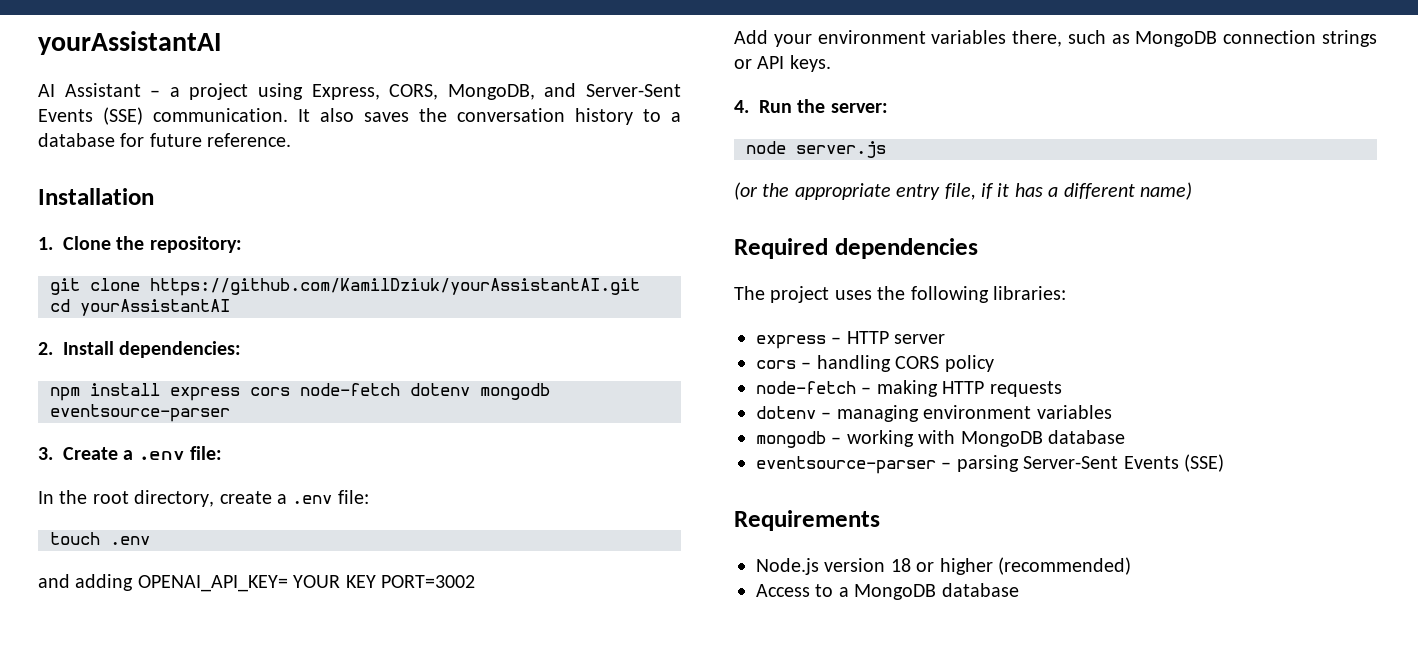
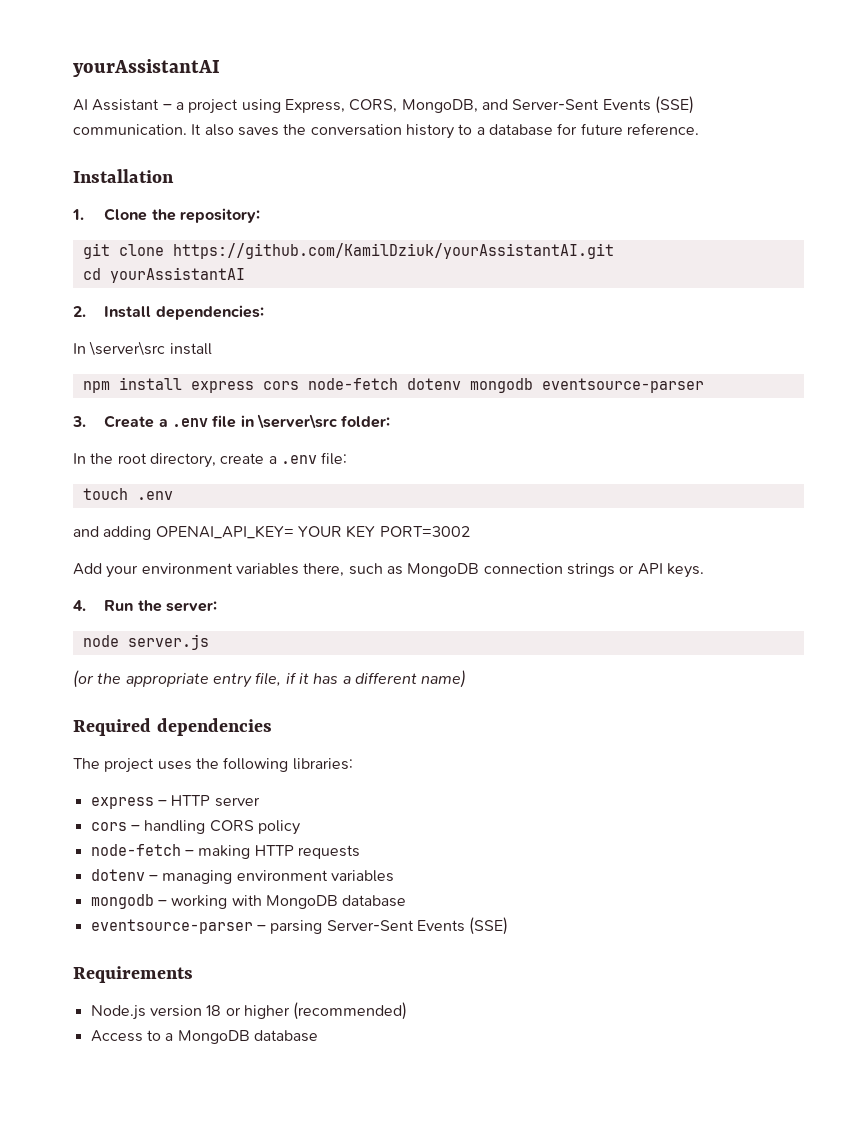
(242, 349) none -> [73,341,212,356] // In \server\src install
[190,446,223,460] file: -> [212,414,391,429] file in \server\src folder:

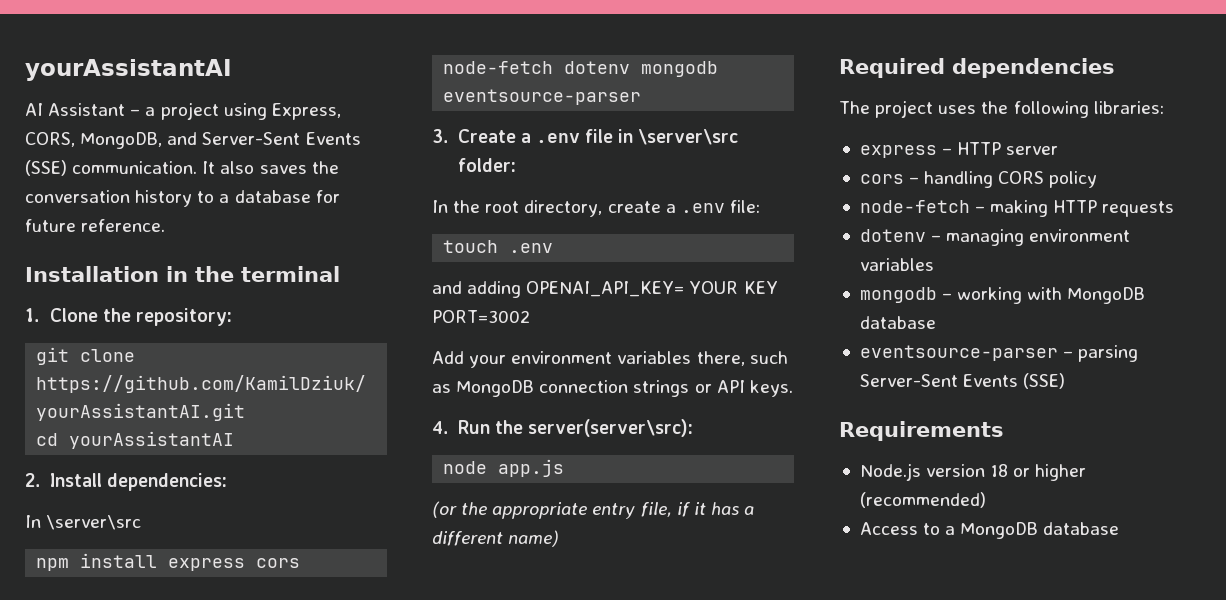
(174, 176) none -> [166,266,340,282] in the terminal
[169,343,212,355] install -> (142, 522) none
[166,601,218,612] server: -> [527,419,693,437] server(server\src):
[127,634,209,650] server.js -> [498,459,565,477] app.js

